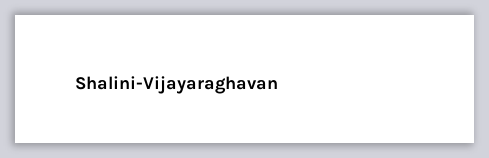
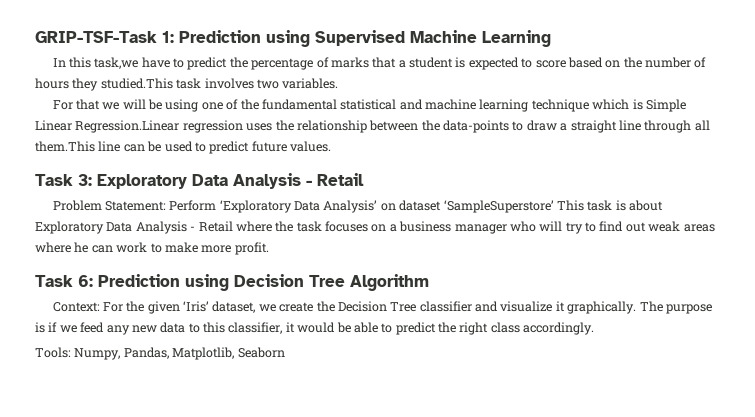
[75,76,278,94] Shalini-Vijayaraghavan -> [35,30,551,47] [52,57,707,70] [35,78,339,91] [52,99,686,112] [35,120,710,133] [35,141,331,154] [35,173,364,189] [52,200,664,213] [35,221,715,234] [35,242,269,255] [35,274,429,291] [52,301,712,314] [35,322,595,335] [35,347,285,360] GRIP-TSF-Task 1: Prediction using Supervised Machine Learning // In this task,we have to predict the percentage of marks that a student is expected to score based on the number of hours they studied.This task involves two variables. // For that we will be using one of the fundamental statistical and machine learning technique which is Simple Linear Regression.Linear regression uses the relationship between the data-points to draw a straight line through all them.This line can be used to predict future values. // Task 3: Exploratory Data Analysis - Retail // Problem Statement: Perform ‘Exploratory Data Analysis’ on dataset ‘SampleSuperstore’ This task is about Exploratory Data Analysis - Retail where the task focuses on a business manager who will try to find out weak areas where he can work to make more profit. // Task 6: Prediction using Decision Tree Algorithm // Context: For the given ‘Iris’ dataset, we create the Decision Tree classifier and visualize it graphically. The purpose is if we feed any new data to this classifier, it would be able to predict the right class accordingly. // Tools: Numpy, Pandas, Matplotlib, Seaborn

